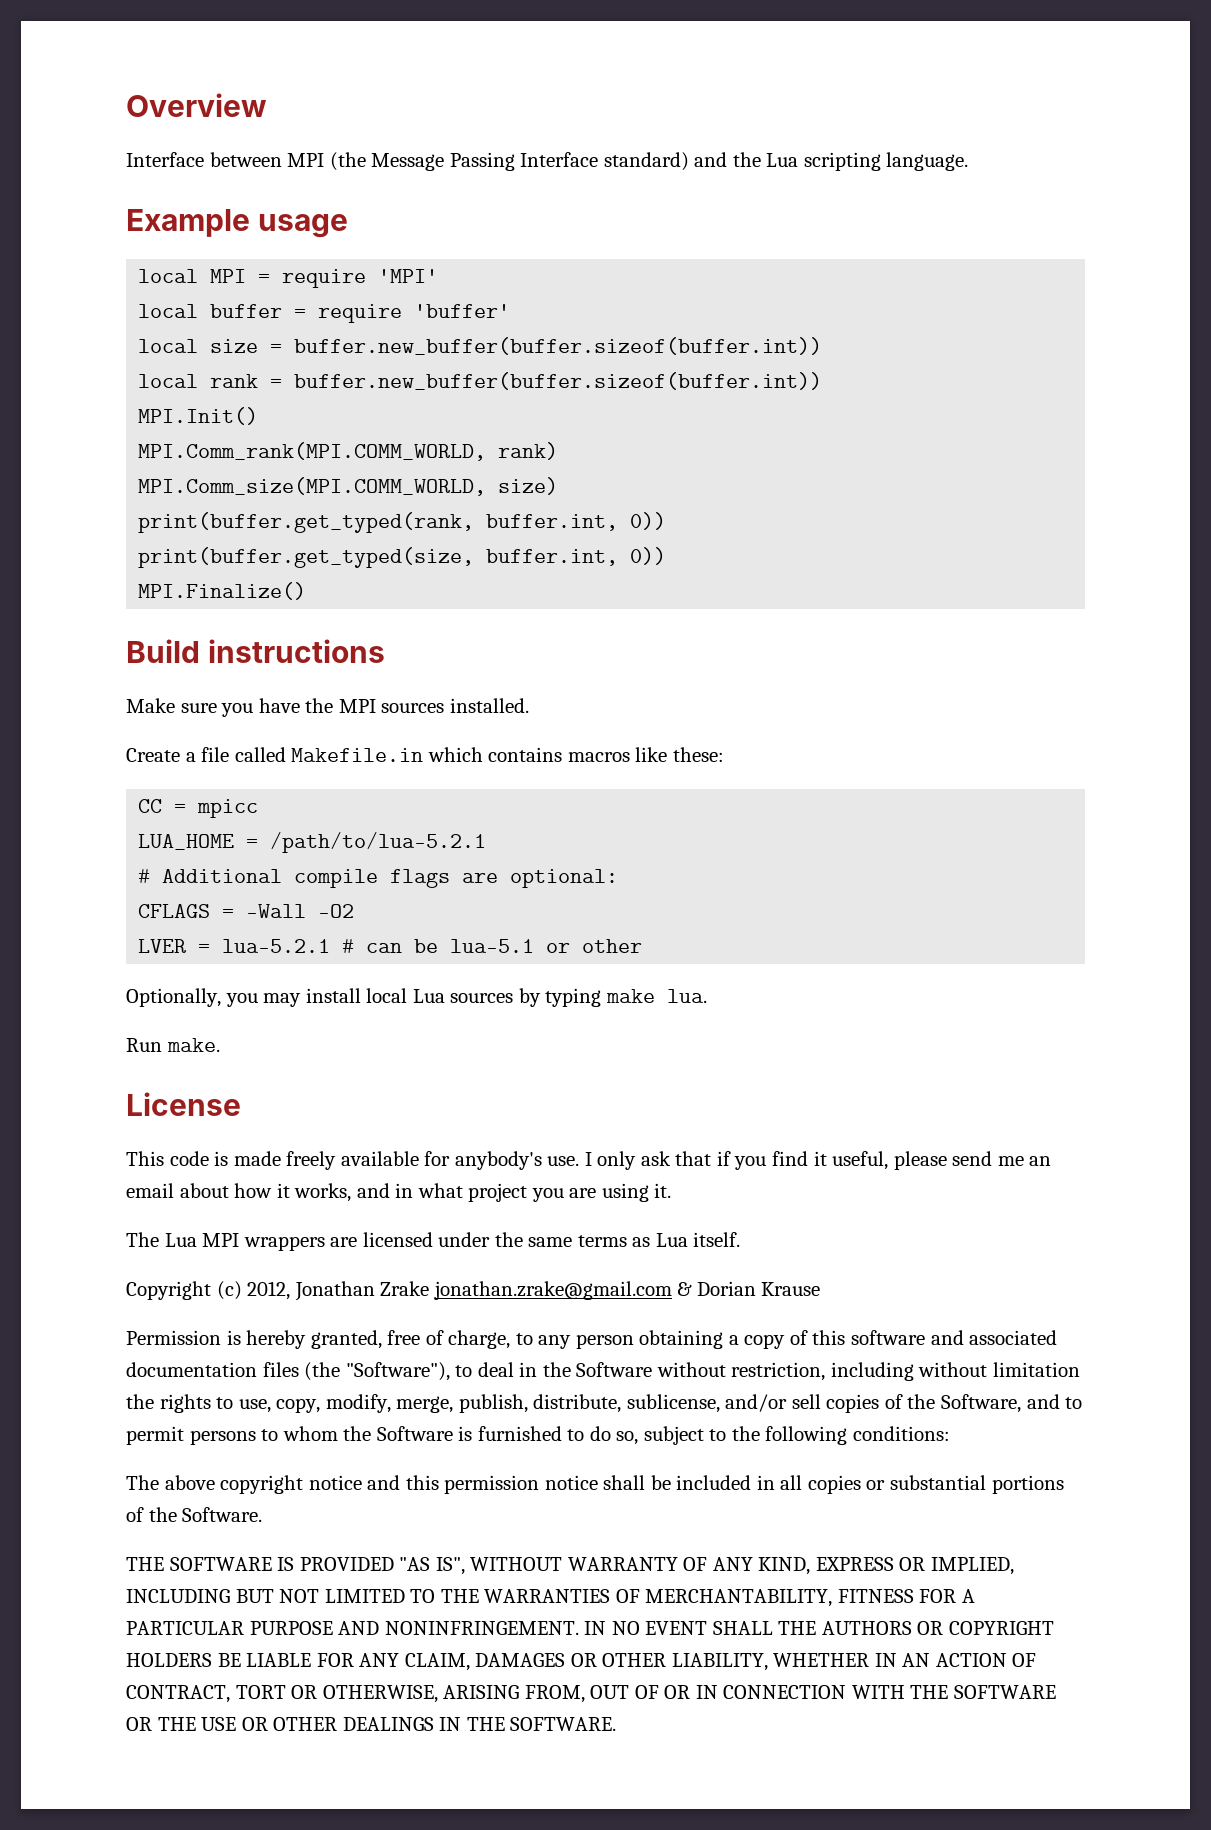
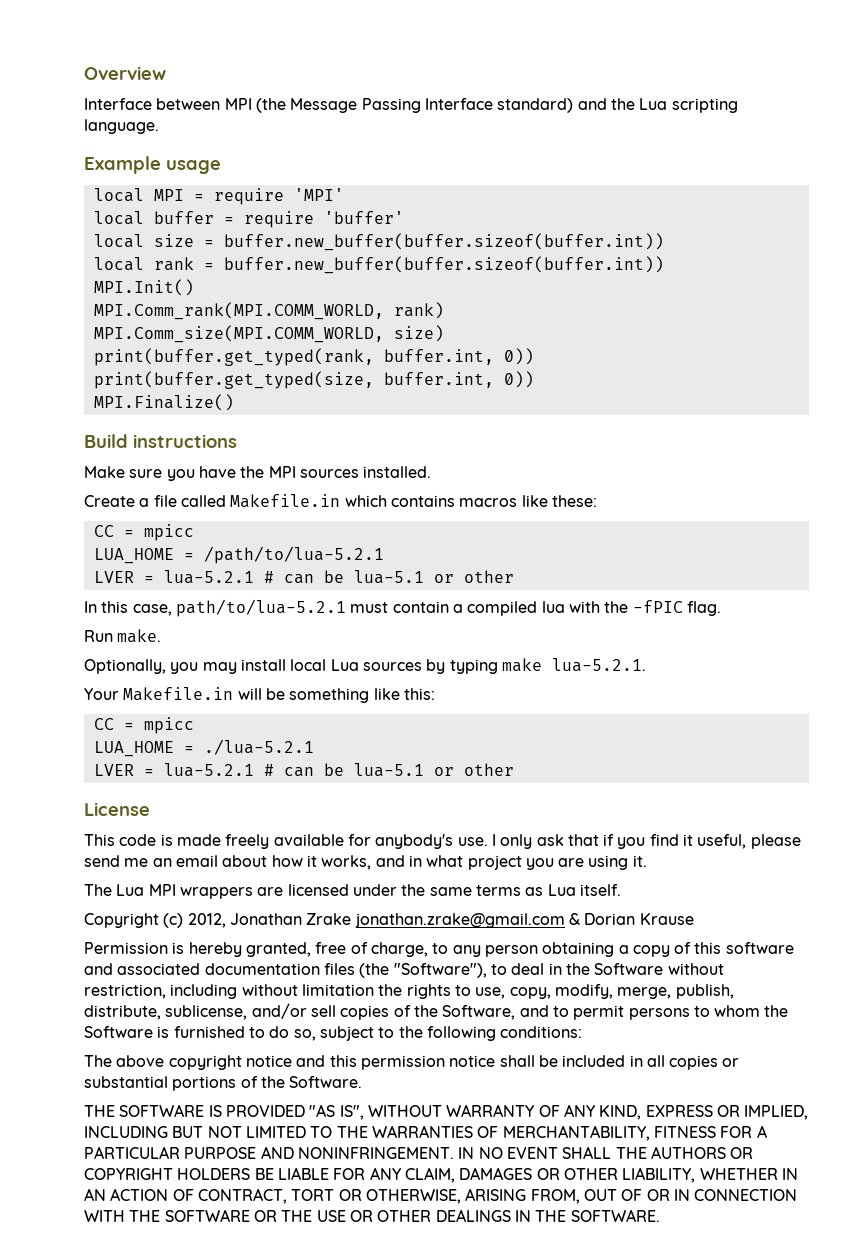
[138,869,619,888] [138,904,355,918] [138,939,643,953] // # Additional compile flags are optional: // CFLAGS = -Wall -O2 // LVER = lua-5.2.1 # can be lua-5.1 or other -> [93,570,514,584] [84,599,721,617] [84,629,162,643] // LVER = lua-5.2.1 # can be lua-5.1 or other // In this case, path/to/lua-5.2.1 must contain a compiled lua with the -fPIC flag. // Run make.
[666,989,707,1003] [126,1038,220,1052] lua. // Run make. -> [551,658,646,672] [84,687,435,703] [93,717,194,734] [93,739,314,757] [93,763,514,777] lua-5.2.1. // Your Makefile.in will be something like this: // CC = mpicc // LUA_HOME = ./lua-5.2.1 // LVER = lua-5.2.1 # can be lua-5.1 or other

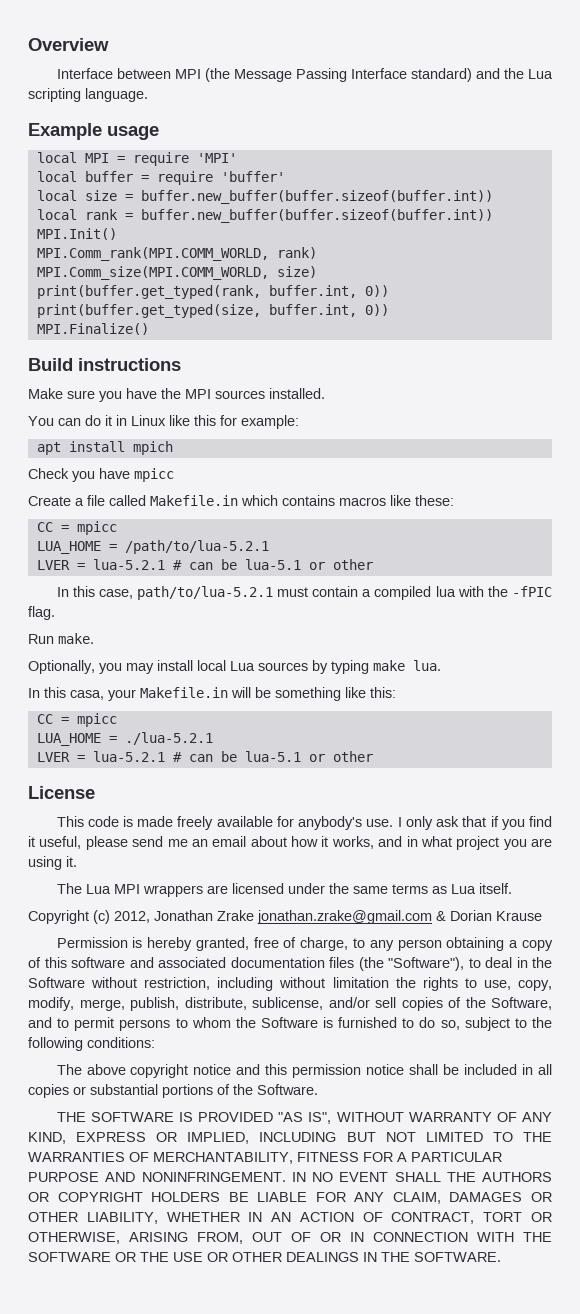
(432, 472) none -> [28,415,299,429] [36,441,173,455] [28,468,174,482] // You can do it in Linux like this for example: // apt install mpich // Check you have mpicc
[551,658,646,672] [84,688,119,700] lua-5.2.1. // Your -> [413,660,441,671] [28,687,136,701] lua. // In this casa, your

